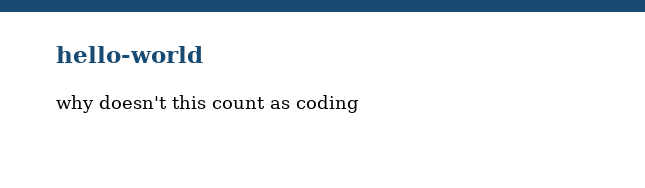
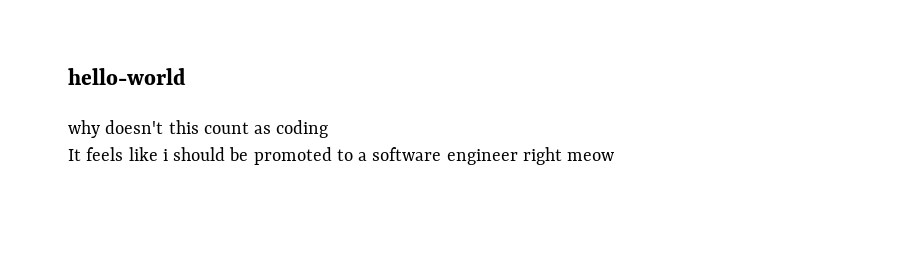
(359, 104) none -> [68,147,615,165] // It feels like i should be promoted to a software engineer right meow

